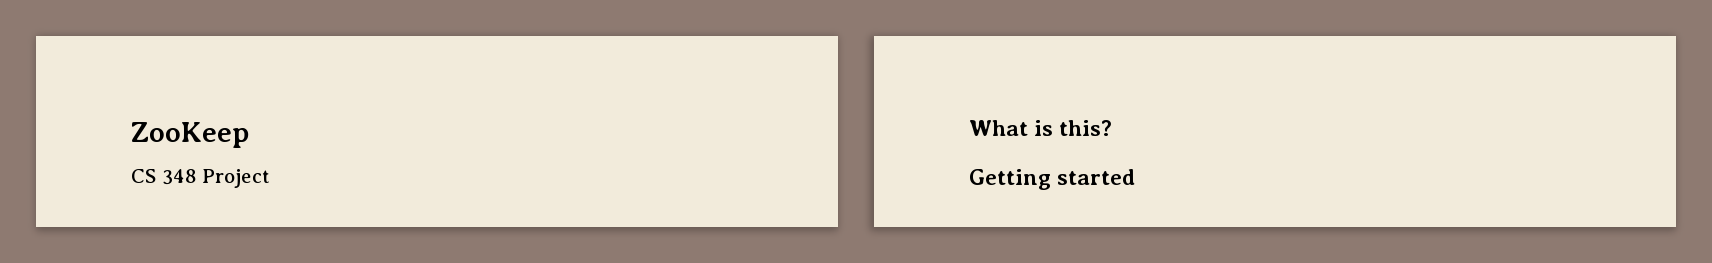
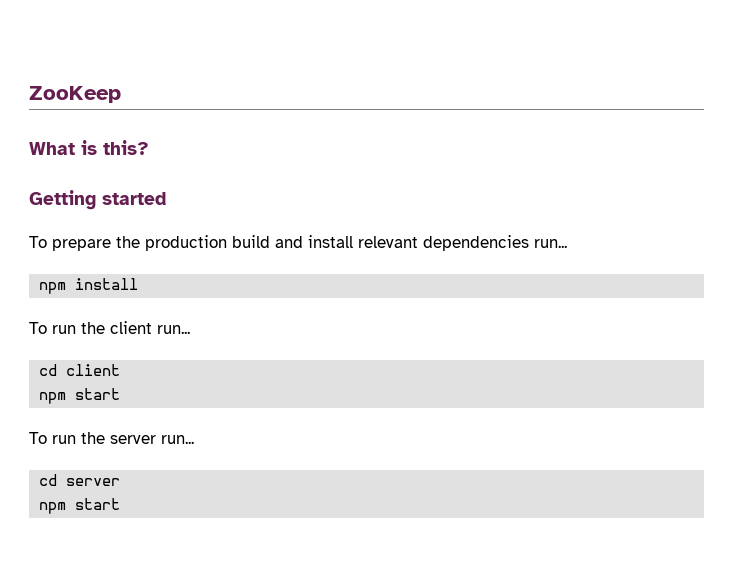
[131,169,271,188] // CS 348 Project -> (121, 94) none
(1136, 177) none -> [29,235,567,251] [39,278,139,294] [29,321,190,334] [39,364,121,376] [39,388,121,404] [29,432,194,444] [39,474,121,486] [39,498,121,514] // To prepare the production build and install relevant dependencies run... // npm install // To run the client run... // cd client // npm start // To run the server run... // cd server // npm start

